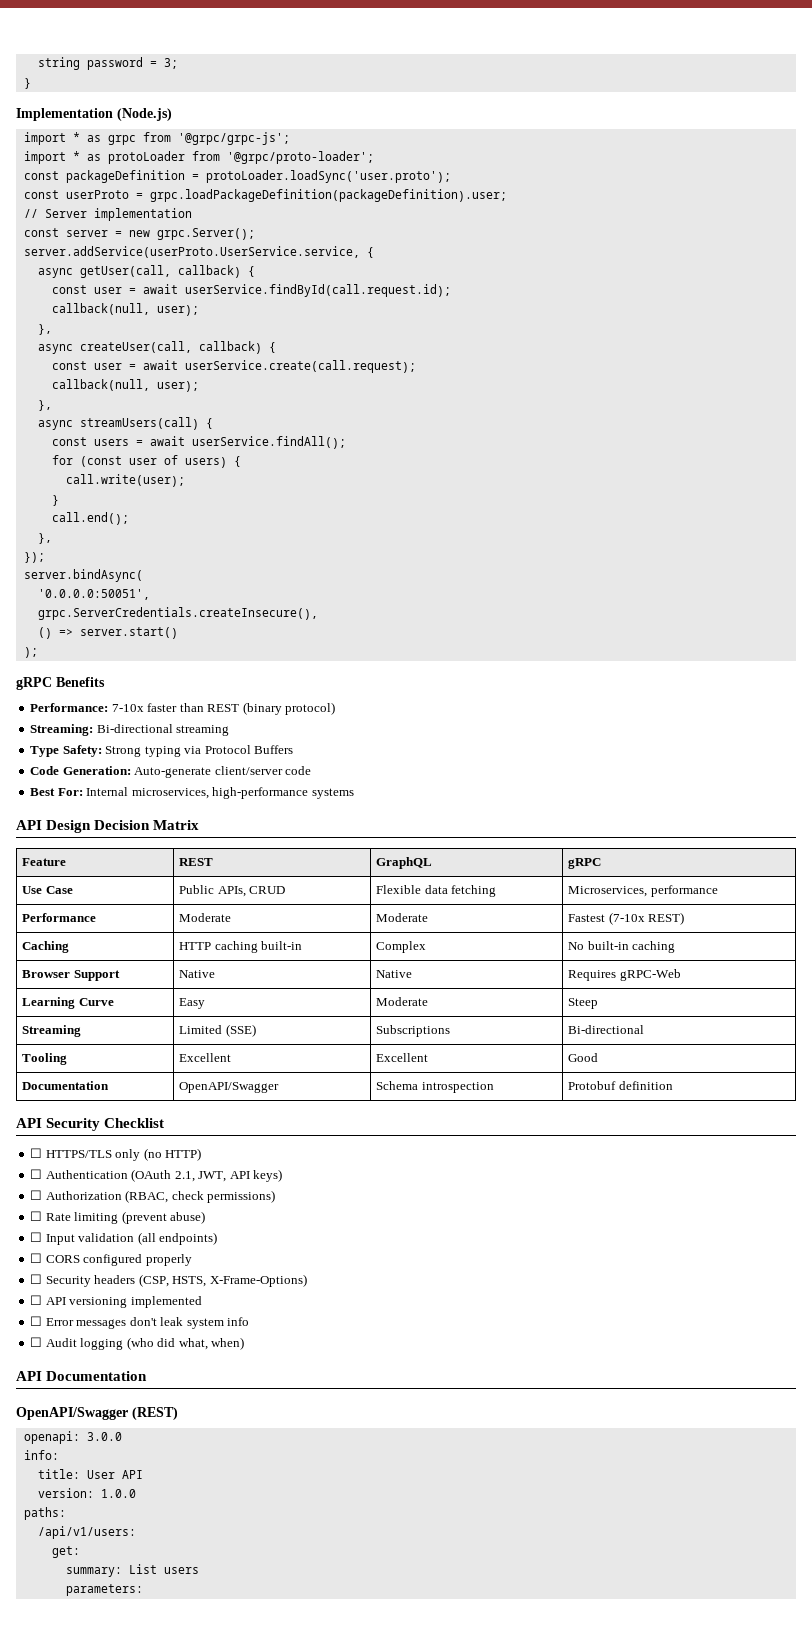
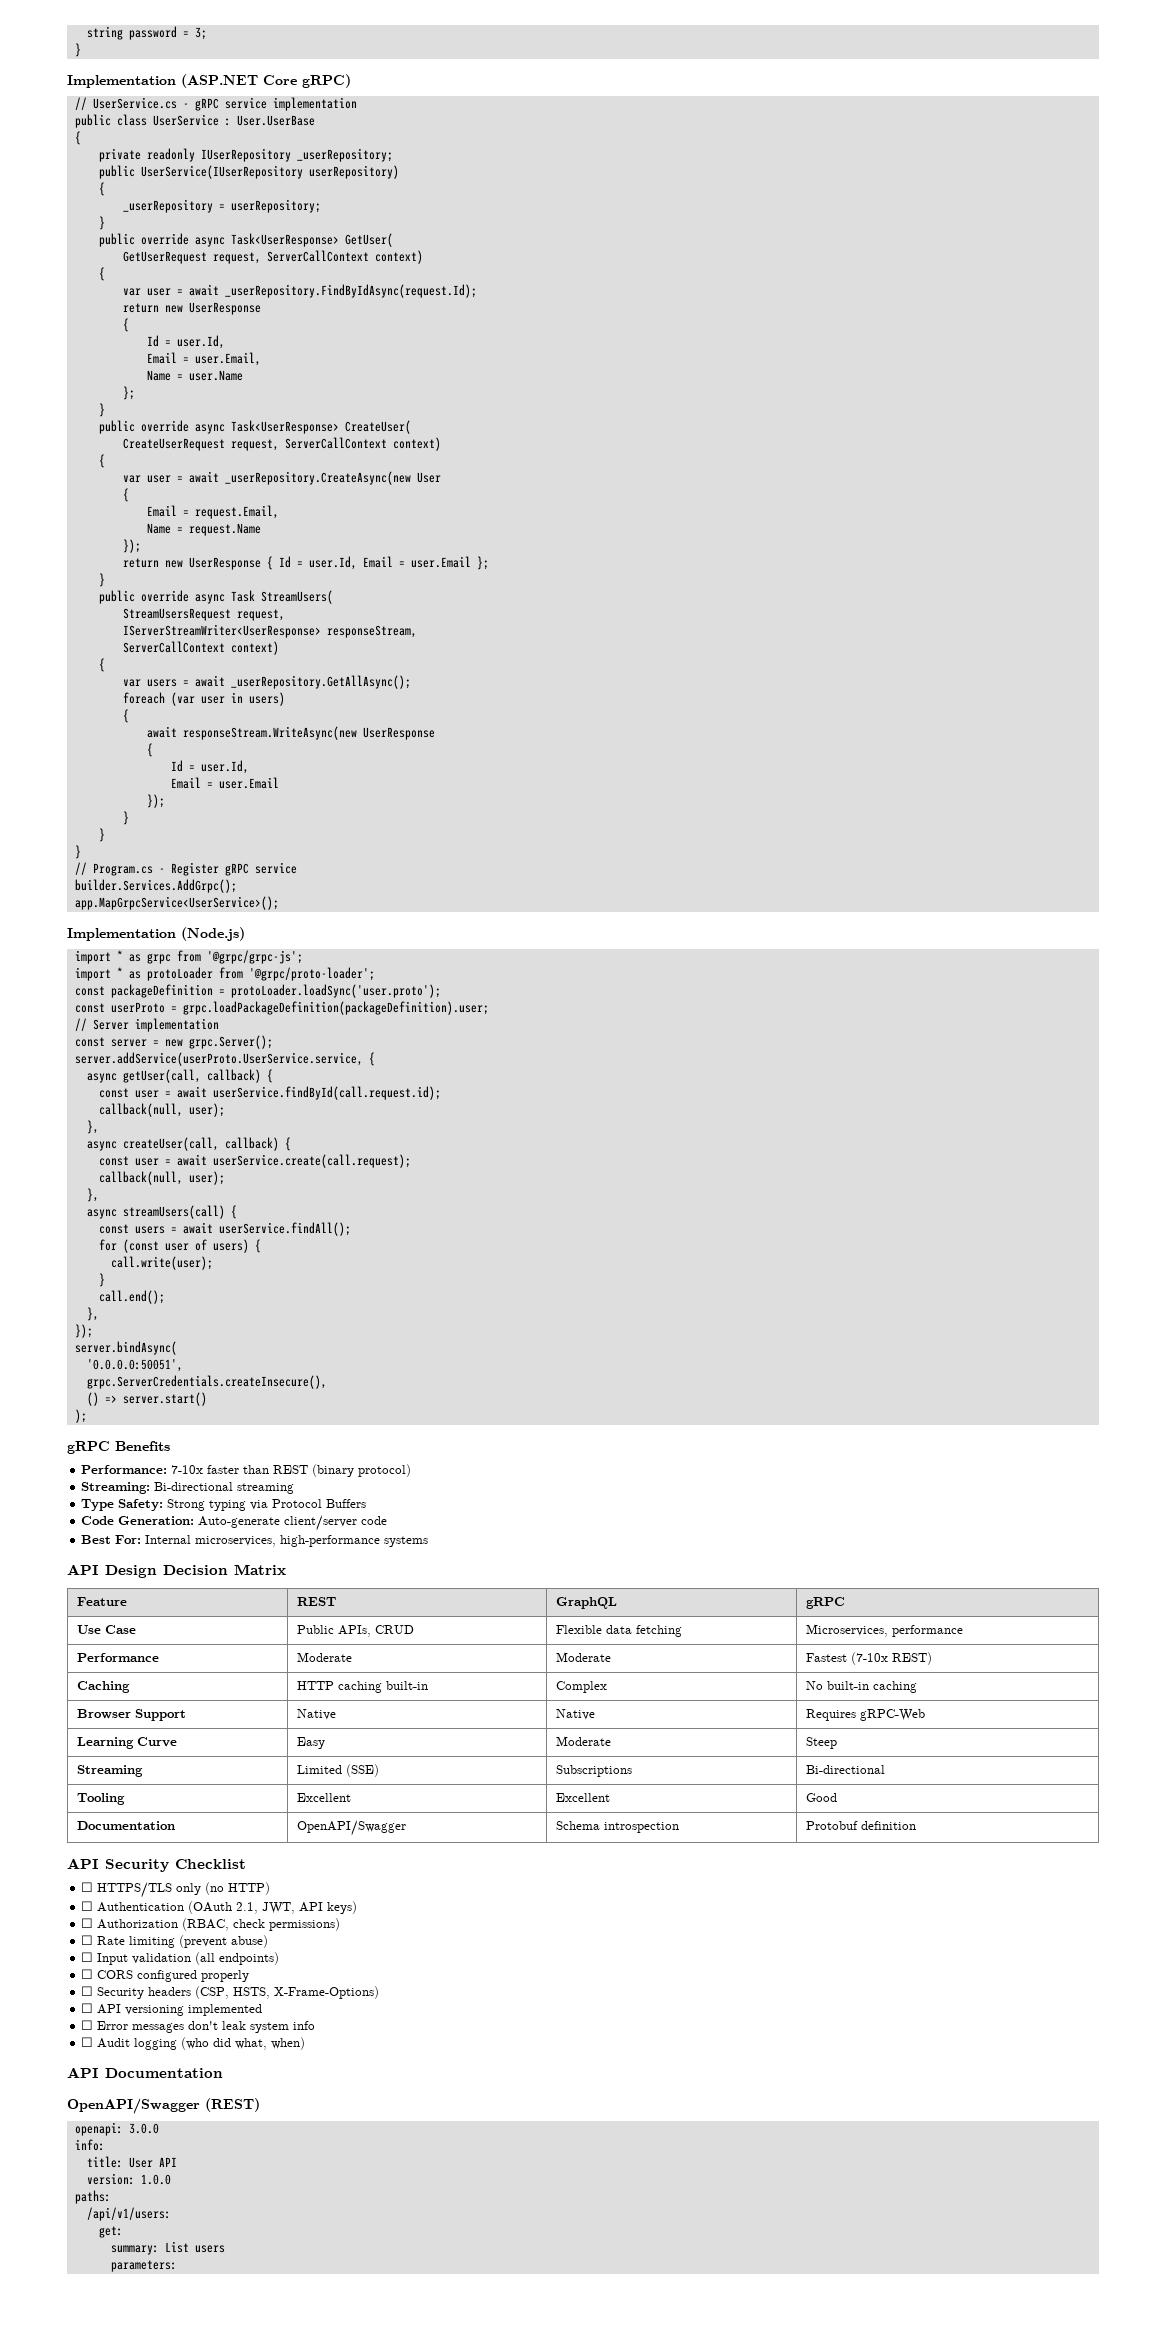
(31, 83) none -> [67,74,351,88] [74,97,357,111] [74,114,315,128] [74,131,81,145] [98,148,393,162] [98,165,399,179] [98,182,105,196] [122,199,321,213] [98,216,105,230] [98,233,393,247] [122,250,423,264] [98,267,105,281] [122,284,477,298] [122,302,261,315] [122,318,129,332] [146,335,225,349] [146,352,261,366] [146,370,243,381] [122,386,135,400] [98,403,105,417] [98,420,411,434] [122,437,441,451] [98,454,105,468] [122,471,441,485] [122,488,129,502] [146,505,279,519] [146,523,261,536] [122,539,141,553] [122,556,489,570] [98,573,105,587] [98,590,333,604] [122,608,285,621] [122,624,417,638] [122,641,279,655] [98,658,105,672] [122,675,411,689] [122,692,285,706] [122,709,129,723] [146,726,435,740] [146,743,153,757] [170,760,249,774] [170,777,279,789] [146,794,165,808] [122,811,129,825] [98,828,105,842] [74,845,81,859] [74,862,297,876] [74,879,237,893] [74,896,279,910] // Implementation (ASP.NET Core gRPC) // // UserService.cs - gRPC service implementation // public class UserService : User.UserBase // { // private readonly IUserRepository _userRepository; // public UserService(IUserRepository userRepository) // { // _userRepository = userRepository; // } // public override async Task<UserResponse> GetUser( // GetUserRequest request, ServerCallContext context) // { // var user = await _userRepository.FindByIdAsync(request.Id); // return new UserResponse // { // Id = user.Id, // Email = user.Email, // Name = user.Name // }; // } // public override async Task<UserResponse> CreateUser( // CreateUserRequest request, ServerCallContext context) // { // var user = await _userRepository.CreateAsync(new User // { // Email = request.Email, // Name = request.Name // }); // return new UserResponse { Id = user.Id, Email = user.Email }; // } // public override async Task StreamUsers( // StreamUsersRequest request, // IServerStreamWriter<UserResponse> responseStream, // ServerCallContext context) // { // var users = await _userRepository.GetAllAsync(); // foreach (var user in users) // { // await responseStream.WriteAsync(new UserResponse // { // Id = user.Id, // Email = user.Email // }); // } // } // } // // Program.cs - Register gRPC service // builder.Services.AddGrpc(); // app.MapGrpcService<UserService>();

